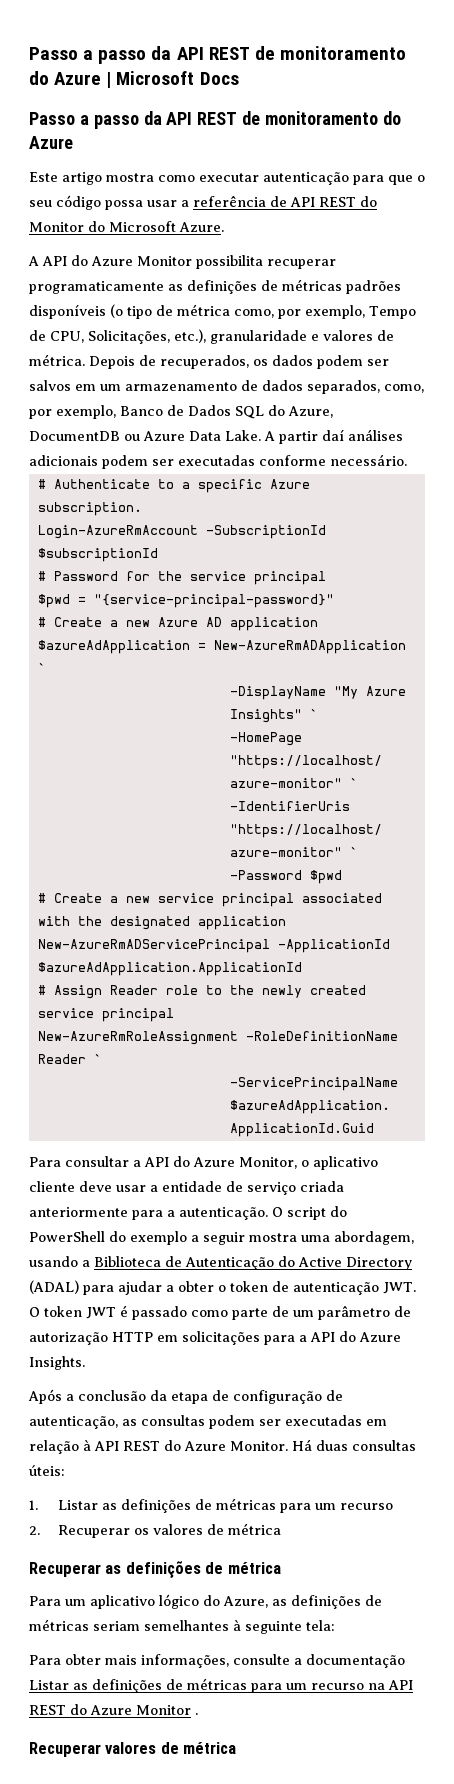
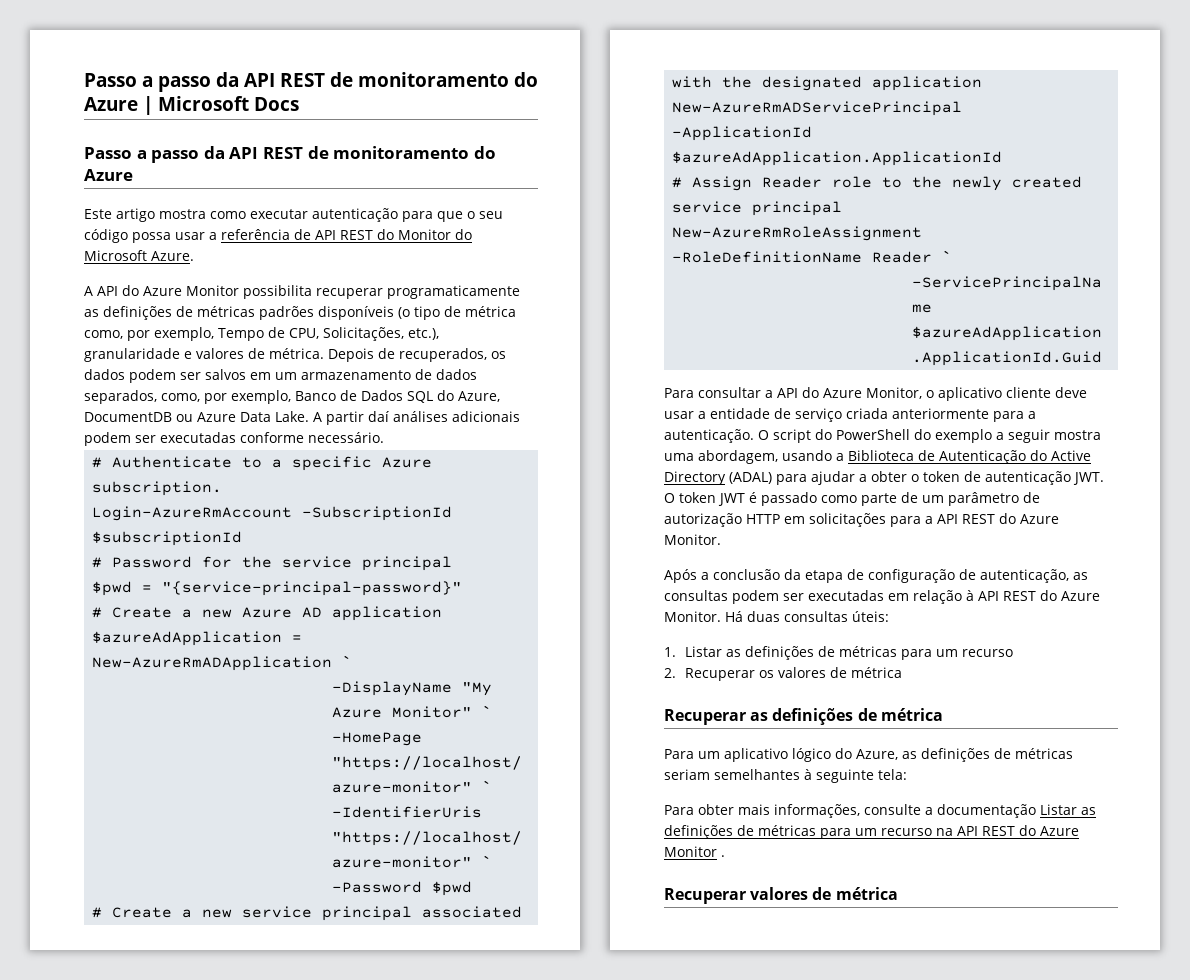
[229,709,302,723] Insights" -> [392,706,473,718] Monitor"
[339,1331,401,1342] [29,1356,85,1370] do Azure Insights. -> [962,513,1059,524] [664,534,721,545] REST do Azure Monitor.

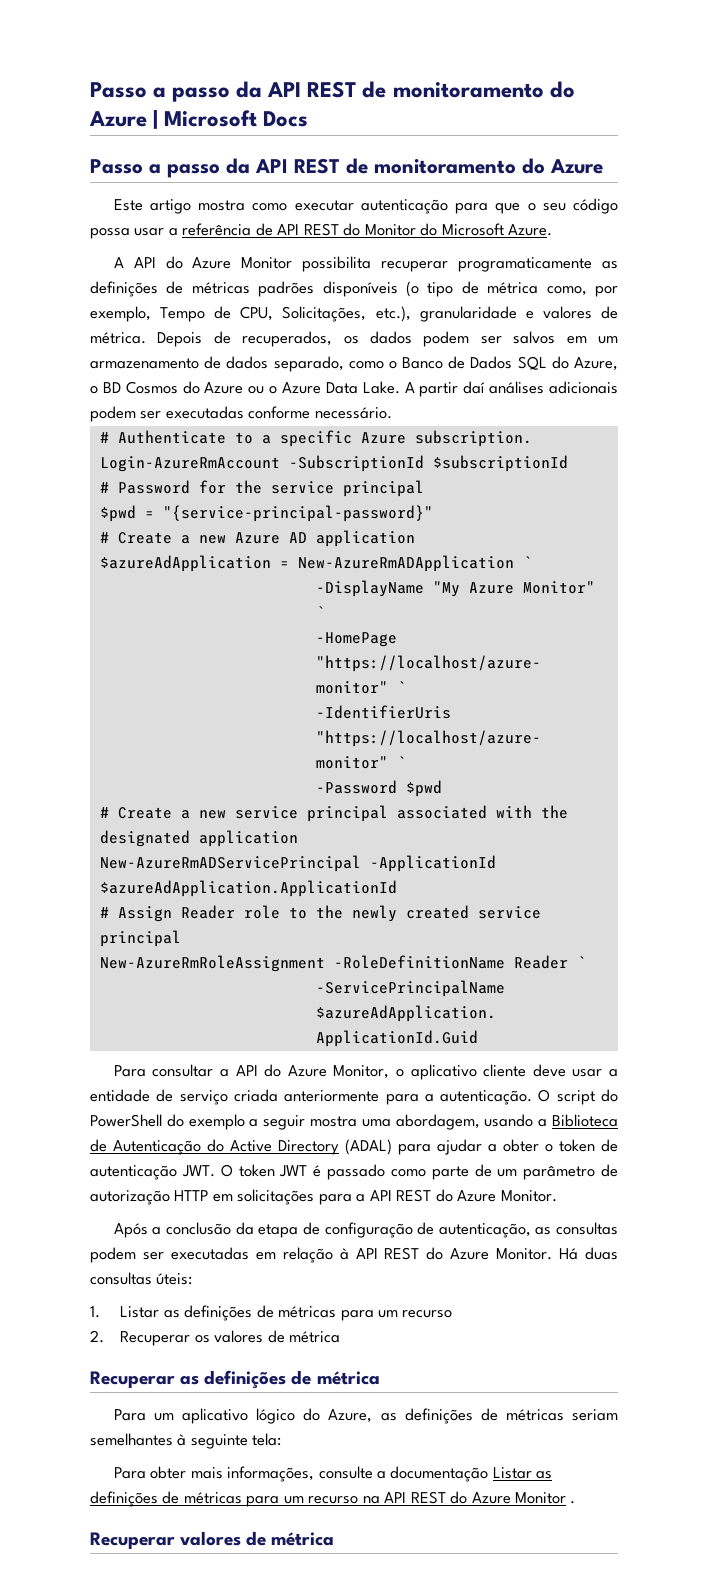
[84,390,291,404] separados, como, por exemplo, -> [273,356,397,372] separado, como o
[84,412,193,422] DocumentDB ou -> [90,381,278,394] o BD Cosmos do Azure ou o

